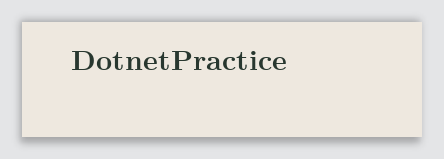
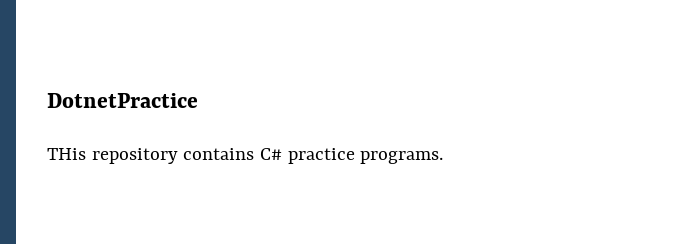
(287, 60) none -> [47,148,444,164] // THis repository contains C# practice programs.

